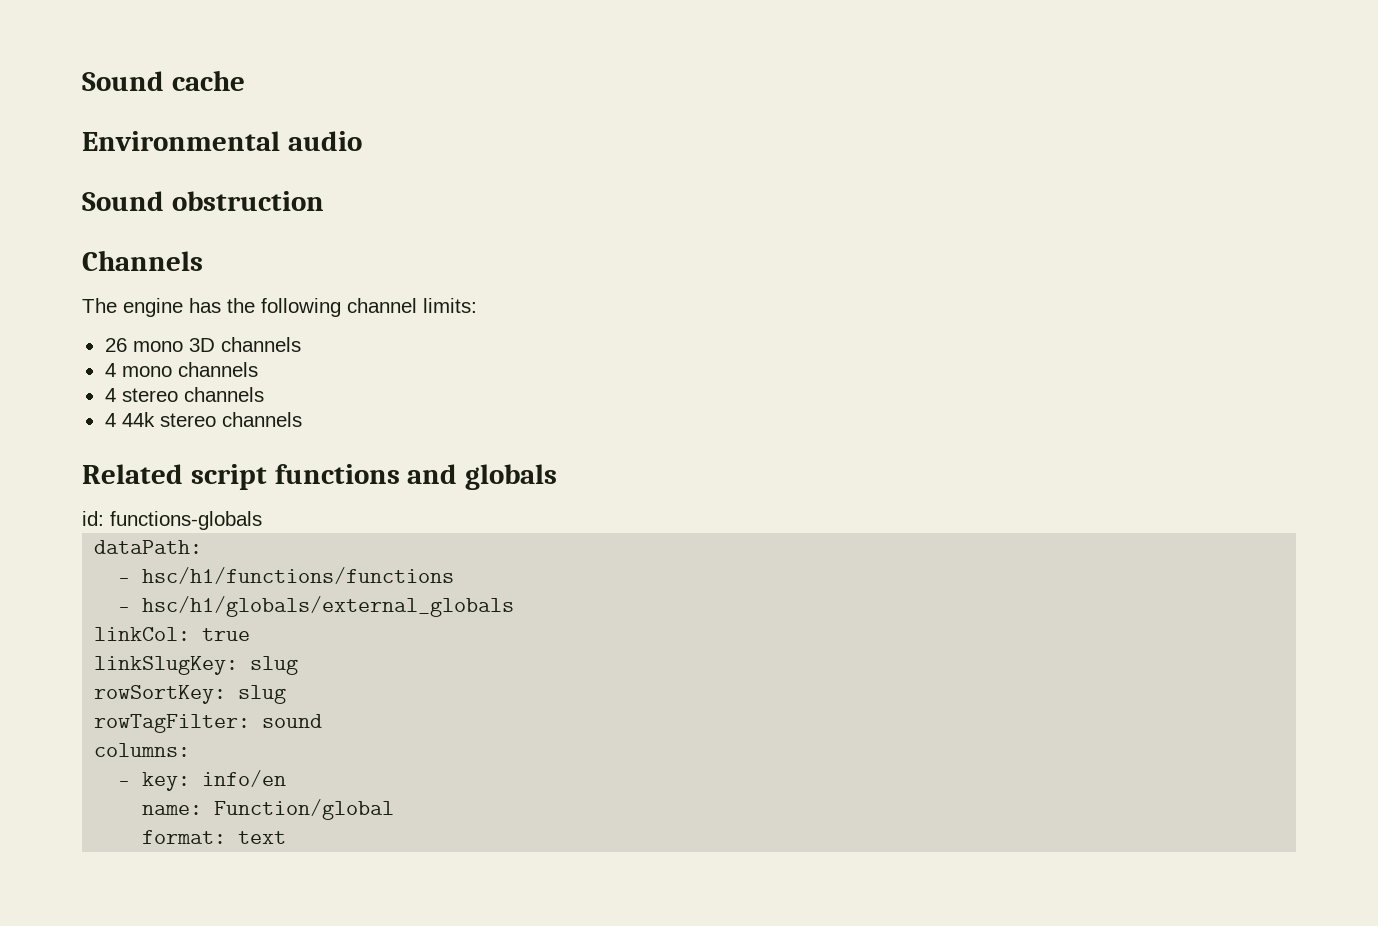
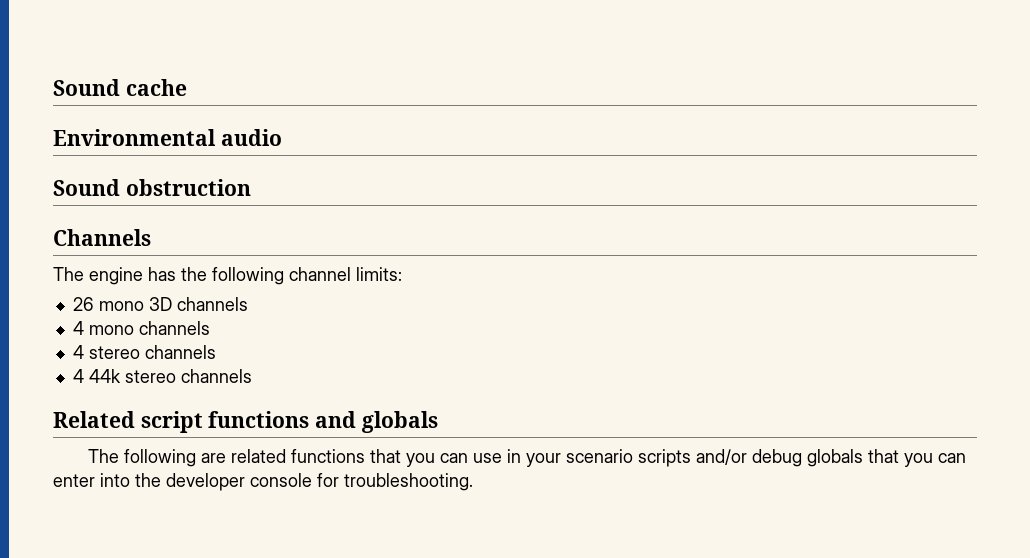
[82,511,262,530] [94,540,203,554] [118,567,455,584] [118,596,515,617] [94,627,251,641] [94,656,299,675] [94,685,287,704] [94,714,323,733] [94,743,191,757] [118,770,287,791] [142,799,395,820] [142,830,287,844] id: functions-globals // dataPath: // - hsc/h1/functions/functions // - hsc/h1/globals/external_globals // linkCol: true // linkSlugKey: slug // rowSortKey: slug // rowTagFilter: sound // columns: // - key: info/en // name: Function/global // format: text -> [88,449,967,467] [53,473,473,491] The following are related functions that you can use in your scenario scripts and/or debug globals that you can enter into the developer console for troubleshooting.

